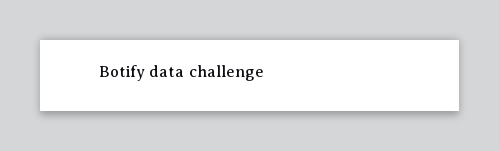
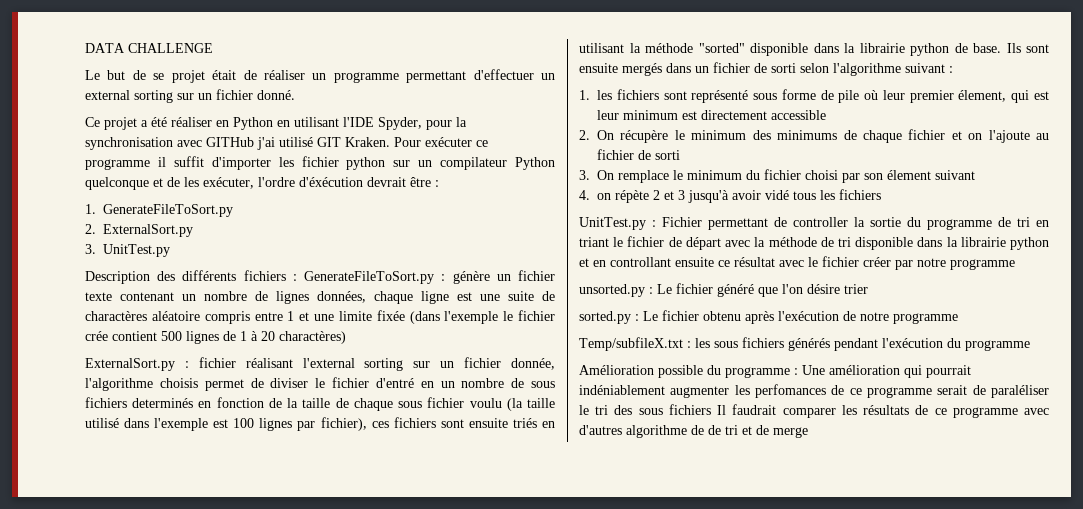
[99,65,264,81] Botify data challenge -> [85,43,213,53] [85,69,555,83] [85,89,295,103] [85,117,467,130] [85,137,488,150] [85,156,555,170] [85,177,439,190] [85,204,233,217] [85,224,193,237] [85,244,170,257] [85,270,555,284] [85,291,555,304] [85,310,555,324] [85,331,346,344] [85,357,556,371] [85,377,555,391] [85,397,555,411] [85,417,555,431] [579,43,1049,56] [579,62,953,76] [579,89,1049,103] [597,110,826,120] [579,129,1049,143] [597,149,680,160] [579,169,975,183] [579,189,881,203] [579,217,1049,230] [579,236,1049,250] [579,256,1015,270] [579,283,868,297] [579,310,958,324] [579,337,1030,351] [579,365,971,378] [579,384,1049,398] [579,404,1049,418] [579,425,808,438] DATA CHALLENGE // Le but de se projet était de réaliser un programme permettant d'effectuer un external sorting sur un fichier donné. // Ce projet a été réaliser en Python en utilisant l'IDE Spyder, pour la synchronisation avec GITHub j'ai utilisé GIT Kraken. Pour exécuter ce programme il suffit d'importer les fichier python sur un compilateur Python quelconque et de les exécuter, l'ordre d'éxécution devrait être : // 1. GenerateFileToSort.py // 2. ExternalSort.py // 3. UnitTest.py // Description des différents fichiers : GenerateFileToSort.py : génère un fichier texte contenant un nombre de lignes données, chaque ligne est une suite de charactères aléatoire compris entre 1 et une limite fixée (dans l'exemple le fichier crée contient 500 lignes de 1 à 20 charactères) // ExternalSort.py : fichier réalisant l'external sorting sur un fichier donnée, l'algorithme choisis permet de diviser le fichier d'entré en un nombre de sous fichiers determinés en fonction de la taille de chaque sous fichier voulu (la taille utilisé dans l'exemple est 100 lignes par fichier), ces fichiers sont ensuite triés en utilisant la méthode "sorted" disponible dans la librairie python de base. Ils sont ensuite mergés dans un fichier de sorti selon l'algorithme suivant : // 1. les fichiers sont représenté sous forme de pile où leur premier élement, qui est leur minimum est directement accessible // 2. On récupère le minimum des minimums de chaque fichier et on l'ajoute au fichier de sorti // 3. On remplace le minimum du fichier choisi par son élement suivant // 4. on répète 2 et 3 jusqu'à avoir vidé tous les fichiers // UnitTest.py : Fichier permettant de controller la sortie du programme de tri en triant le fichier de départ avec la méthode de tri disponible dans la librairie python et en controllant ensuite ce résultat avec le fichier créer par notre programme // unsorted.py : Le fichier généré que l'on désire trier // sorted.py : Le fichier obtenu après l'exécution de notre programme // Temp/subfileX.txt : les sous fichiers générés pendant l'exécution du programme // Amélioration possible du programme : Une amélioration qui pourrait indéniablement augmenter les perfomances de ce programme serait de paraléliser le tri des sous fichiers Il faudrait comparer les résultats de ce programme avec d'autres algorithme de de tri et de merge

